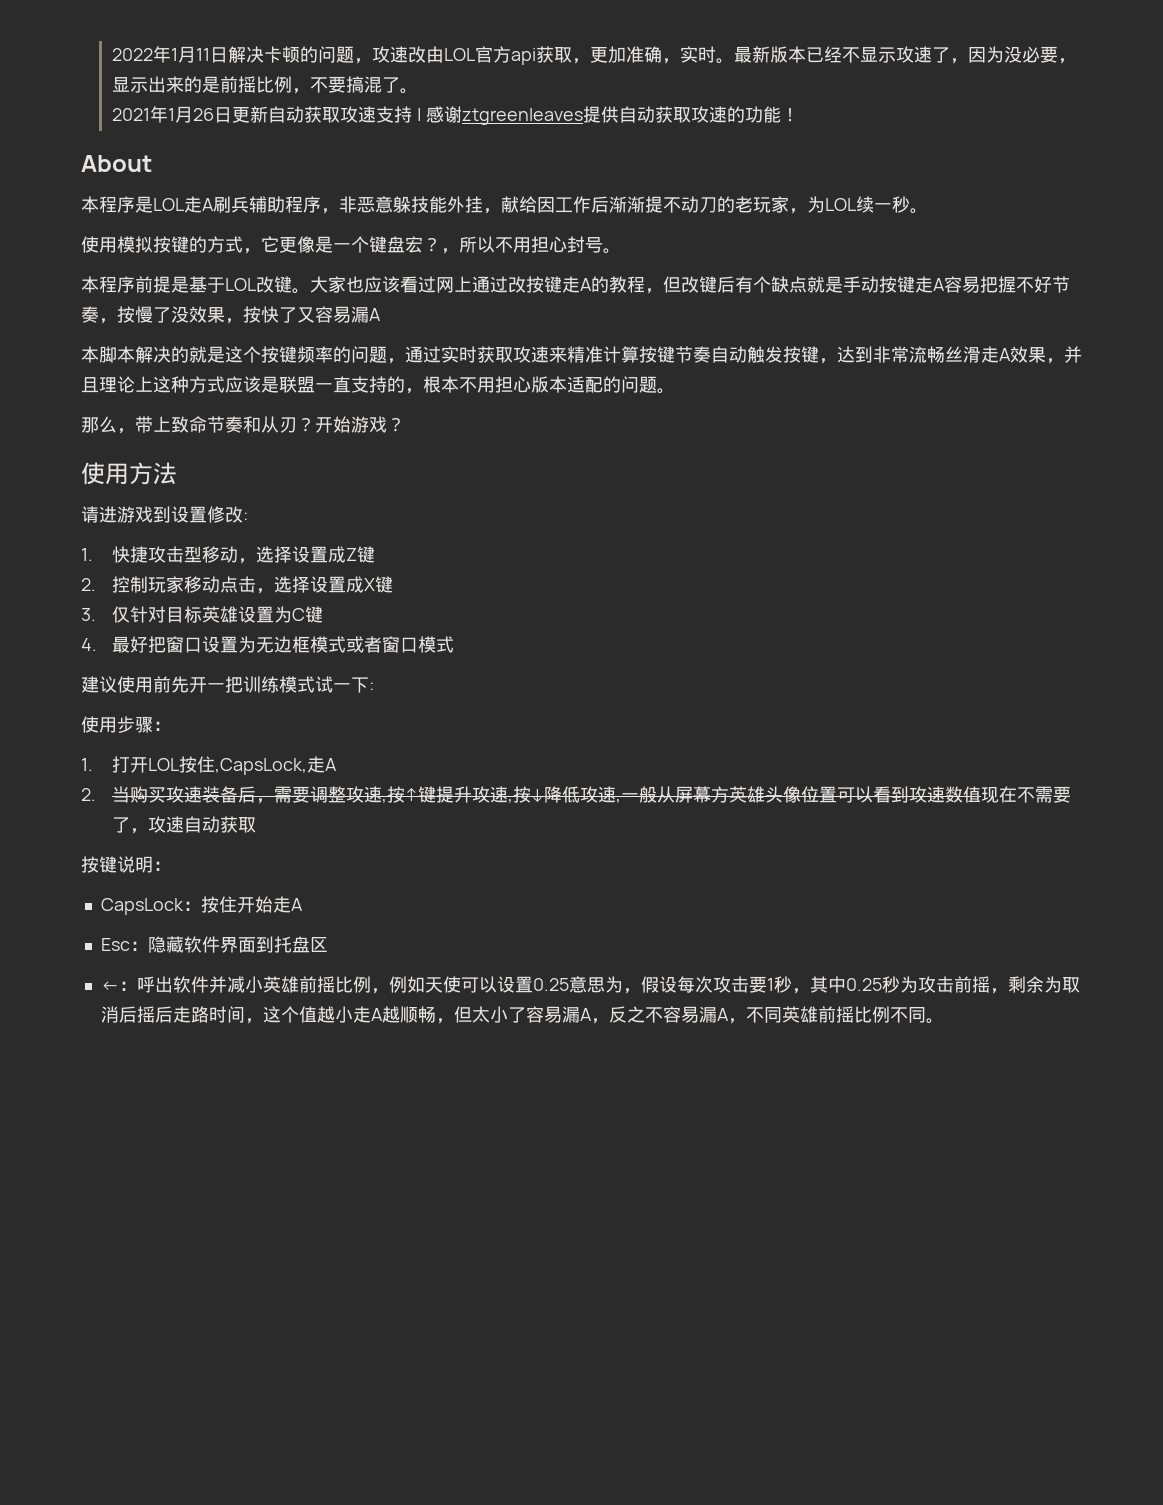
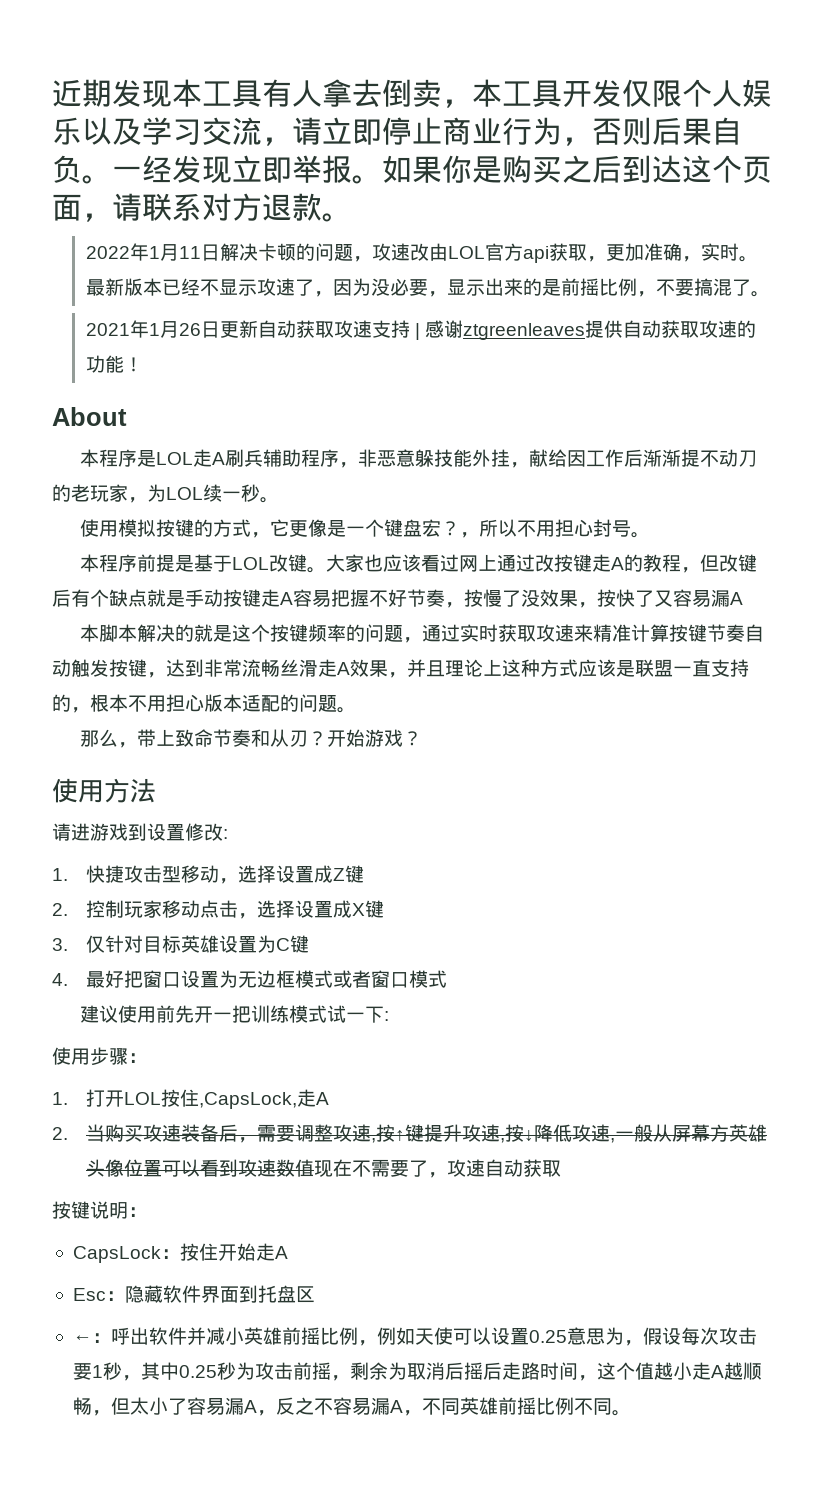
(111, 54) none -> [52,79,772,108] [52,117,742,146] [52,155,772,184] [52,193,352,222] 近期发现本工具有人拿去倒卖，本工具开发仅限个人娱乐以及学习交流，请立即停止商业行为，否则后果自负。一经发现立即举报。如果你是购买之后到达这个页面，请联系对方退款。 //

